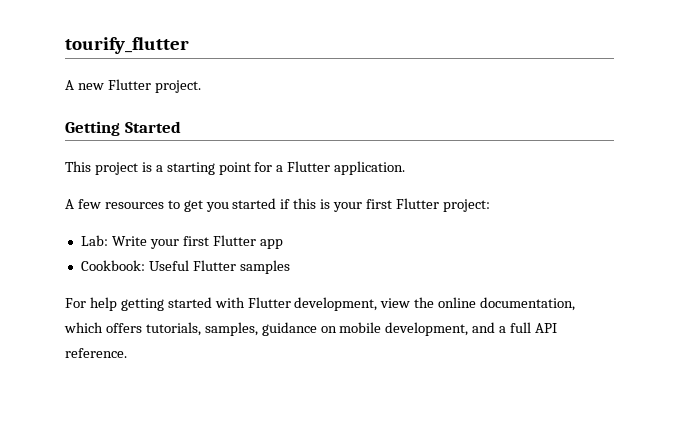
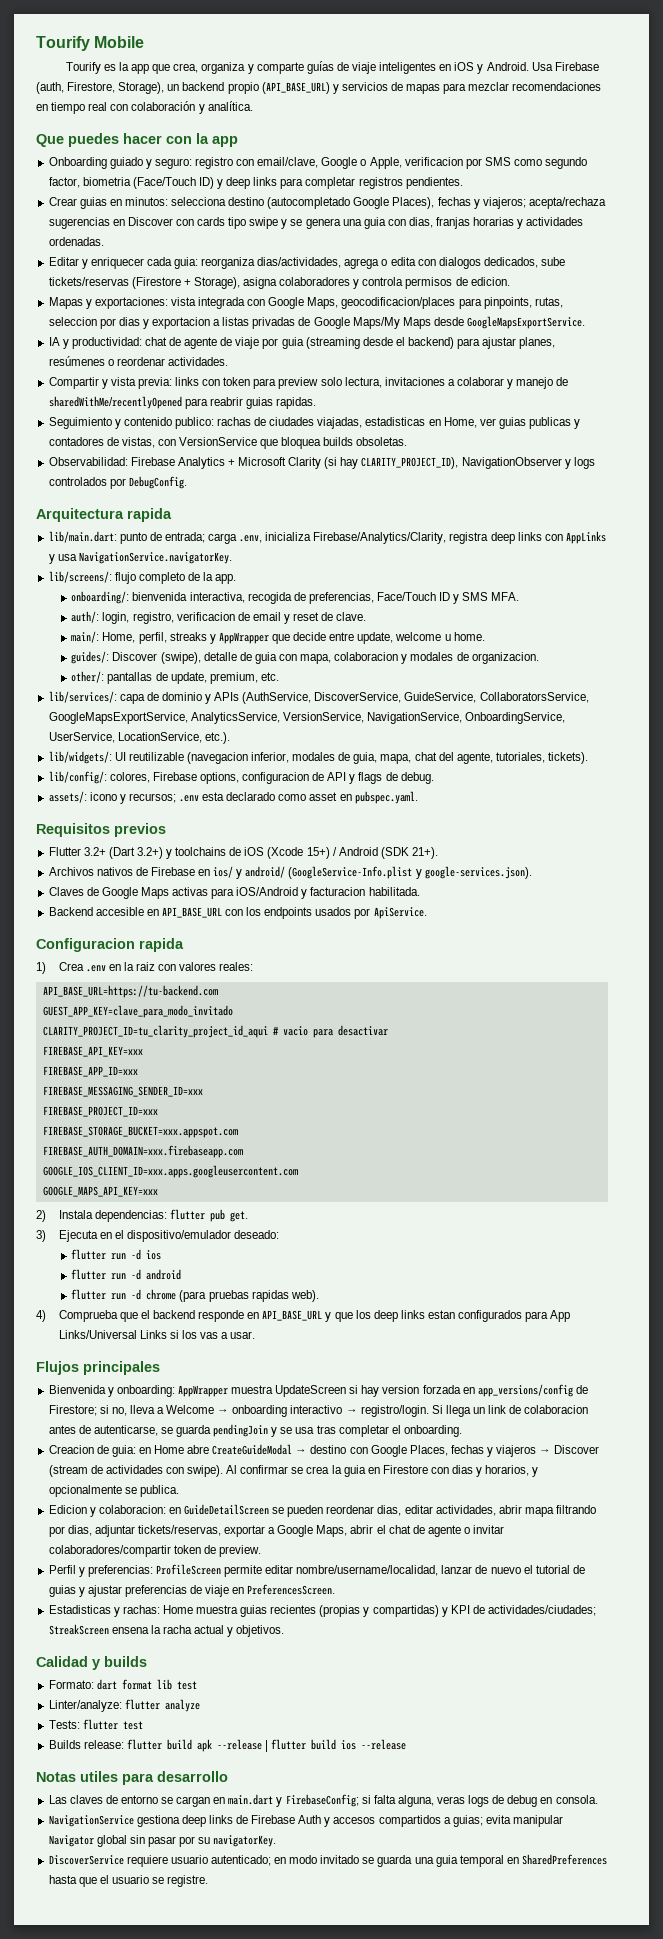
[65,37,189,54] [65,79,201,93] [65,121,181,136] [65,161,406,175] [65,198,490,212] [80,235,283,249] [80,260,290,274] [65,297,576,311] [64,322,558,336] [65,348,127,358] tourify_flutter // A new Flutter project. // Getting Started // This project is a starting point for a Flutter application. // A few resources to get you started if this is your first Flutter project: // Lab: Write your first Flutter app // Cookbook: Useful Flutter samples // For help getting started with Flutter development, view the online documentation, which offers tutorials, samples, guidance on mobile development, and a full API reference. -> [36,36,145,51] [65,61,599,74] [36,82,602,94] [36,101,253,114] [36,133,238,147] [48,157,588,169] [48,177,463,189] [48,197,606,209] [48,217,584,229] [48,237,104,246] [48,257,566,269] [48,277,510,289] [48,297,563,309] [48,316,586,329] [48,337,556,349] [48,356,228,366] [48,377,569,389] [48,396,317,409] [48,417,581,429] [48,437,408,449] [48,457,595,469] [48,476,187,489] [36,508,172,522] [48,531,606,544] [48,552,232,564] [48,571,237,584] [71,591,520,604] [71,611,367,624] [71,631,485,644] [71,651,539,664] [71,671,279,684] [48,691,589,704] [48,712,566,724] [48,732,230,744] [48,751,589,764] [48,771,434,784] [48,791,418,804] [36,823,166,837] [48,847,439,859] [48,866,532,879] [48,887,420,899] [48,907,427,919] [36,938,184,952] [36,962,254,974] [42,985,218,998] [42,1005,233,1018] [42,1025,388,1038] [42,1046,143,1057] [42,1066,138,1077] [42,1086,203,1097] [42,1106,158,1117] [42,1126,238,1138] [42,1145,243,1158] [42,1165,298,1178] [42,1186,158,1197] [36,1209,248,1222] [36,1230,280,1242] [71,1249,162,1260] [71,1269,182,1280] [71,1289,319,1302] [36,1310,571,1322] [58,1330,256,1339] [36,1361,160,1375] [48,1384,588,1397] [48,1405,589,1417] [48,1424,462,1437] [48,1444,600,1457] [48,1465,539,1477] [48,1485,179,1497] [48,1504,597,1517] [48,1525,505,1537] [48,1545,261,1557] [48,1564,585,1577] [48,1584,336,1597] [48,1605,597,1617] [48,1624,285,1637] [36,1656,147,1670] [48,1679,197,1690] [48,1699,200,1712] [48,1719,143,1730] [48,1739,407,1752] [36,1771,228,1785] [48,1794,598,1807] [48,1815,564,1827] [48,1835,277,1847] [48,1854,608,1867] [48,1875,209,1887] Tourify Mobile // Tourify es la app que crea, organiza y comparte guías de viaje inteligentes en iOS y Android. Usa Firebase (auth, Firestore, Storage), un backend propio (API_BASE_URL) y servicios de mapas para mezclar recomendaciones en tiempo real con colaboración y analítica. // Que puedes hacer con la app // Onboarding guiado y seguro: registro con email/clave, Google o Apple, verificacion por SMS como segundo factor, biometria (Face/Touch ID) y deep links para completar registros pendientes. // Crear guias en minutos: selecciona destino (autocompletado Google Places), fechas y viajeros; acepta/rechaza sugerencias en Discover con cards tipo swipe y se genera una guia con dias, franjas horarias y actividades ordenadas. // Editar y enriquecer cada guia: reorganiza dias/actividades, agrega o edita con dialogos dedicados, sube tickets/reservas (Firestore + Storage), asigna colaboradores y controla permisos de edicion. // Mapas y exportaciones: vista integrada con Google Maps, geocodificacion/places para pinpoints, rutas, seleccion por dias y exportacion a listas privadas de Google Maps/My Maps desde GoogleMapsExportService. // IA y productividad: chat de agente de viaje por guia (streaming desde el backend) para ajustar planes, resúmenes o reordenar actividades. // Compartir y vista previa: links con token para preview solo lectura, invitaciones a colaborar y manejo de sharedWithMe/recentlyOpened para reabrir guias rapidas. // Seguimiento y contenido publico: rachas de ciudades viajadas, estadisticas en Home, ver guias publicas y contadores de vistas, con VersionService que bloquea builds obsoletas. // Observabilidad: Firebase Analytics + Microsoft Clarity (si hay CLARITY_PROJECT_ID), NavigationObserver y logs controlados por DebugConfig. // Arquitectura rapida // lib/main.dart: punto de entrada; carga .env, inicializa Firebase/Analytics/Clarity, registra deep links con AppLinks y usa NavigationService.navigatorKey. // lib/screens/: flujo completo de la app. // onboarding/: bienvenida interactiva, recogida de preferencias, Face/Touch ID y SMS MFA. // auth/: login, registro, verificacion de email y reset de clave. // main/: Home, perfil, streaks y AppWrapper que decide entre update, welcome u home. // guides/: Discover (swipe), detalle de guia con mapa, colaboracion y modales de organizacion. // other/: pantallas de update, premium, etc. // lib/services/: capa de dominio y APIs (AuthService, DiscoverService, GuideService, CollaboratorsService, GoogleMapsExportService, AnalyticsService, VersionService, NavigationService, OnboardingService, UserService, LocationService, etc.). // lib/widgets/: UI reutilizable (navegacion inferior, modales de guia, mapa, chat del agente, tutoriales, tickets). // lib/config/: colores, Firebase options, configuracion de API y flags de debug. // assets/: icono y recursos; .env esta declarado como asset en pubspec.yaml. // Requisitos previos // Flutter 3.2+ (Dart 3.2+) y toolchains de iOS (Xcode 15+) / Android (SDK 21+). // Archivos nativos de Firebase en ios/ y android/ (GoogleService-Info.plist y google-services.json). // Claves de Google Maps activas para iOS/Android y facturacion habilitada. // Backend accesible en API_BASE_URL con los endpoints usados por ApiService. // Configuracion rapida // 1) Crea .env en la raiz con valores reales: // API_BASE_URL=https://tu-backend.com // GUEST_APP_KEY=clave_para_modo_invitado // CLARITY_PROJECT_ID=tu_clarity_project_id_aqui # vacio para desactivar // FIREBASE_API_KEY=xxx // FIREBASE_APP_ID=xxx // FIREBASE_MESSAGING_SENDER_ID=xxx // FIREBASE_PROJECT_ID=xxx // FIREBASE_STORAGE_BUCKET=xxx.appspot.com // FIREBASE_AUTH_DOMAIN=xxx.firebaseapp.com // GOOGLE_IOS_CLIENT_ID=xxx.apps.googleusercontent.com // GOOGLE_MAPS_API_KEY=xxx // 2) Instala dependencias: flutter pub get. // 3) Ejecuta en el dispositivo/emulador deseado: // flutter run -d ios // flutter run -d android // flutter run -d chrome (para pruebas rapidas web). // 4) Comprueba que el backend responde en API_BASE_URL y que los deep links estan configurados para App Links/Universal Links si los vas a usar. // Flujos principales // Bienvenida y onboarding: AppWrapper muestra UpdateScreen si hay version forzada en app_versions/config de Firestore; si no, lleva a Welcome → onboarding interactivo → registro/login. Si llega un link de colaboracion antes de autenticarse, se guarda pendingJoin y se usa tras completar el onboarding. // Creacion de guia: en Home abre CreateGuideModal → destino con Google Places, fechas y viajeros → Discover (stream de actividades con swipe). Al confirmar se crea la guia en Firestore con dias y horarios, y opcionalmente se publica. // Edicion y colaboracion: en GuideDetailScreen se pueden reordenar dias, editar actividades, abrir mapa filtrando por dias, adjuntar tickets/reservas, exportar a Google Maps, abrir el chat de agente o invitar colaboradores/compartir token de preview. // Perfil y preferencias: ProfileScreen permite editar nombre/username/localidad, lanzar de nuevo el tutorial de guias y ajustar preferencias de viaje en PreferencesScreen. // Estadisticas y rachas: Home muestra guias recientes (propias y compartidas) y KPI de actividades/ciudades; StreakScreen ensena la racha actual y objetivos. // Calidad y builds // Formato: dart format lib test // Linter/analyze: flutter analyze // Tests: flutter test // Builds release: flutter build apk --release | flutter build ios --release // Notas utiles para desarrollo // Las claves de entorno se cargan en main.dart y FirebaseConfig; si falta alguna, veras logs de debug en consola. // NavigationService gestiona deep links de Firebase Auth y accesos compartidos a guias; evita manipular Navigator global sin pasar por su navigatorKey. // DiscoverService requiere usuario autenticado; en modo invitado se guarda una guia temporal en SharedPreferences hasta que el usuario se registre.

